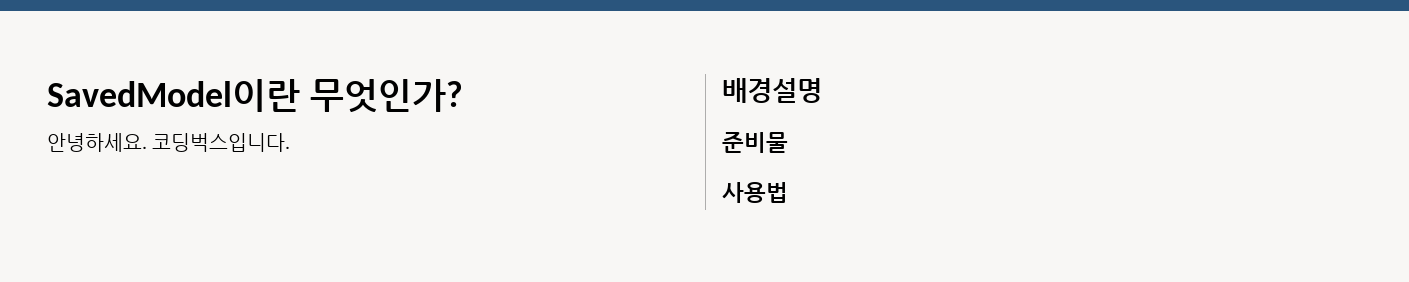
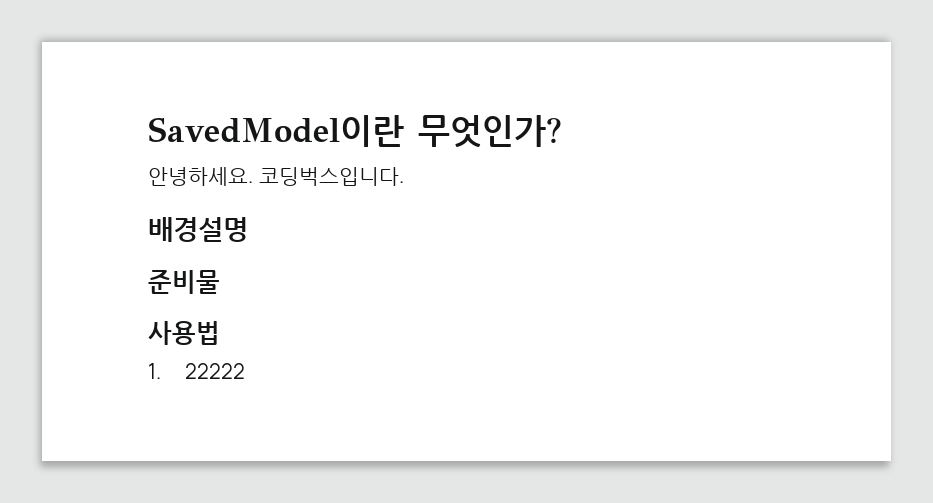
(788, 192) none -> [148,363,245,379] // 1. 22222

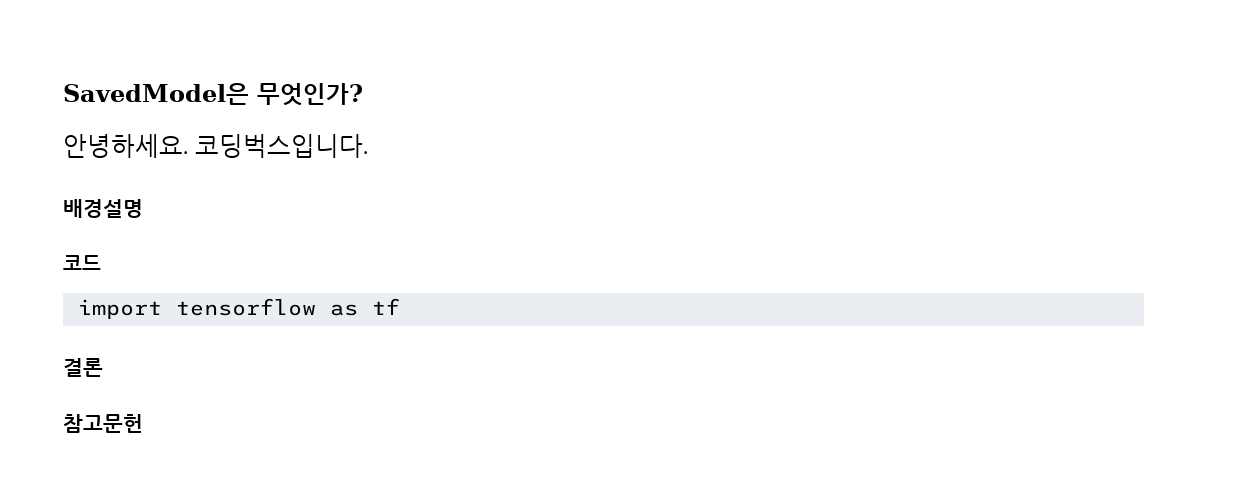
[148,115,404,147] SavedModel이란 -> [63,83,249,105] SavedModel은
[148,270,220,294] [148,321,220,345] [148,363,245,379] 준비물 // 사용법 // 1. 22222 -> [63,255,101,270] [77,298,400,319] [63,358,103,377] [63,414,143,433] 코드 // import tensorflow as tf // 결론 // 참고문헌

